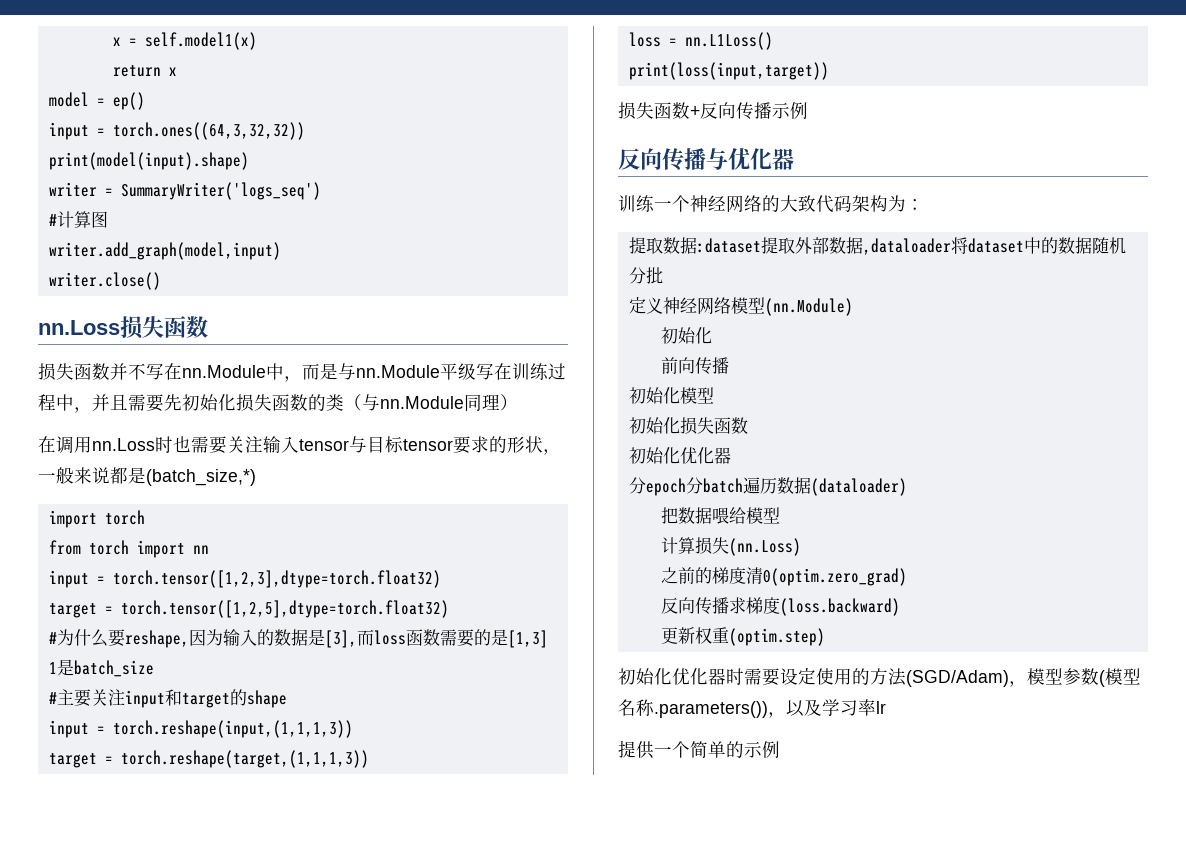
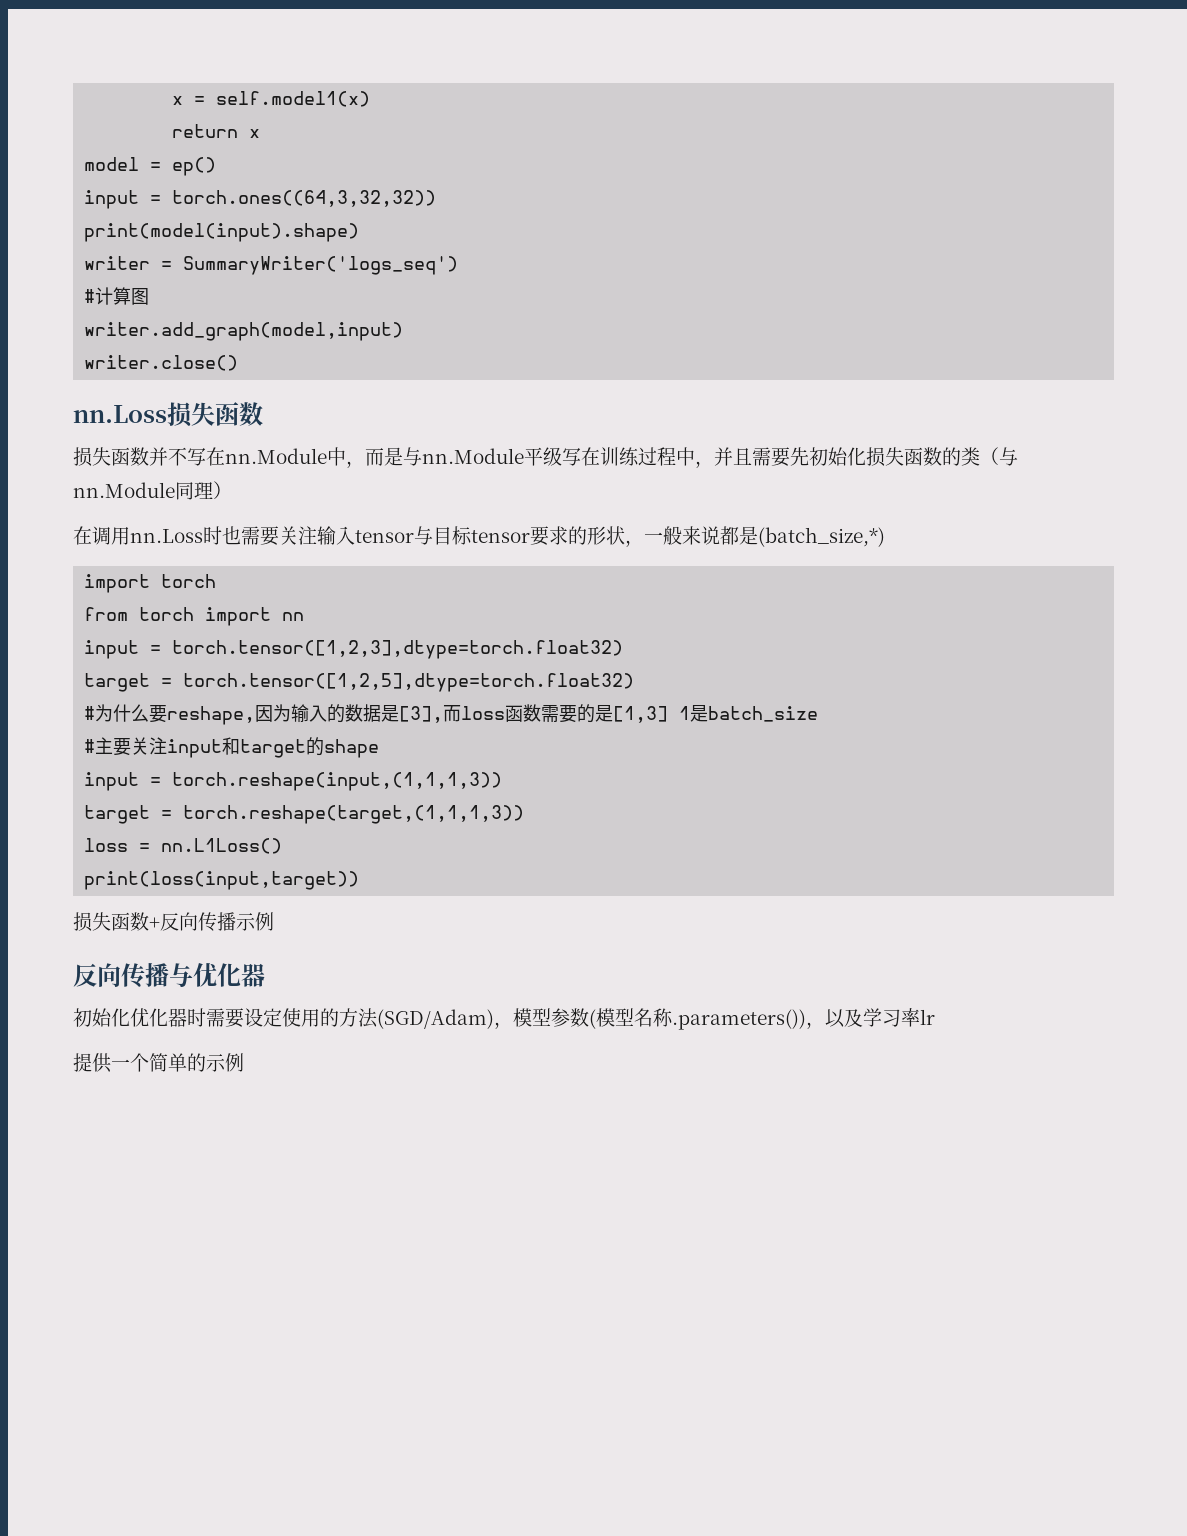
[618,195,924,213] [628,237,1126,255] [628,267,663,284] [628,297,853,316] [660,327,712,344] [660,357,729,375] [628,387,714,404] [628,417,748,435] [628,447,731,464] [628,477,907,496] [660,507,780,524] [660,537,801,556] [660,567,907,586] [660,597,900,616] [660,627,825,646] // 训练一个神经网络的大致代码架构为： // 提取数据:dataset提取外部数据,dataloader将dataset中的数据随机分批 // 定义神经网络模型(nn.Module) // 初始化 // 前向传播 // 初始化模型 // 初始化损失函数 // 初始化优化器 // 分epoch分batch遍历数据(dataloader) // 把数据喂给模型 // 计算损失(nn.Loss) // 之前的梯度清0(optim.zero_grad) // 反向传播求梯度(loss.backward) // 更新权重(optim.step) -> (265, 975) none

